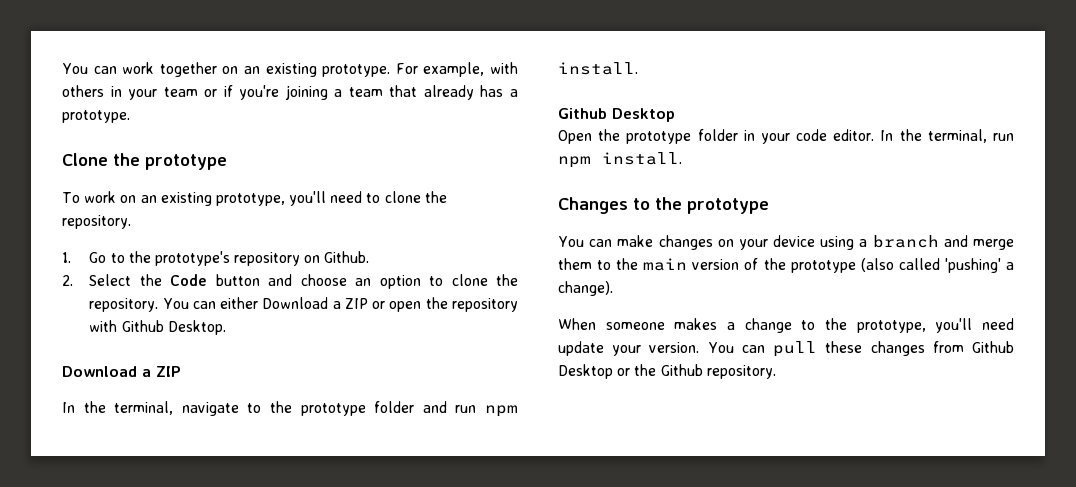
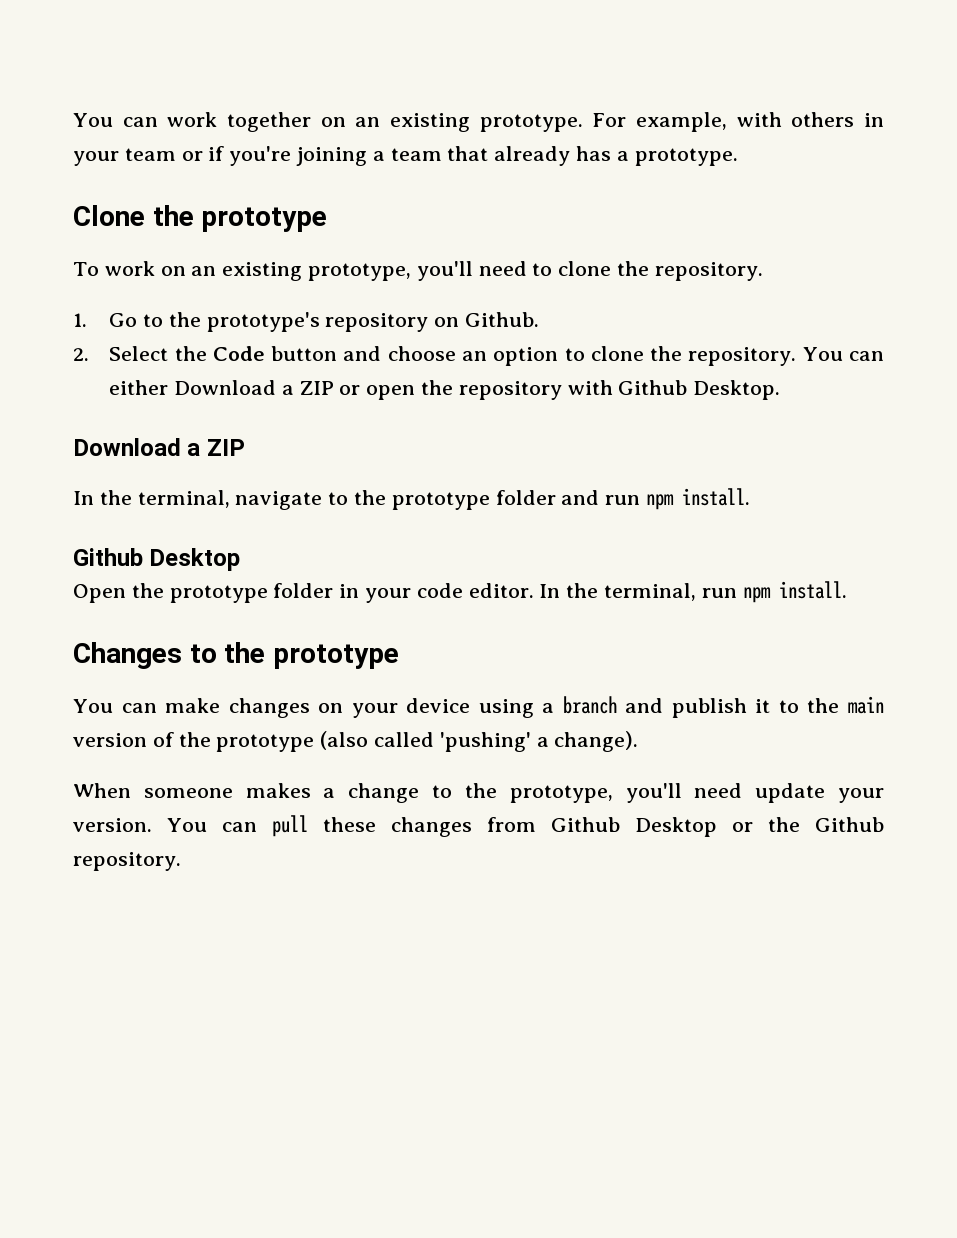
[972,239,1014,250] [558,258,592,270] merge them -> [671,698,771,718] publish it

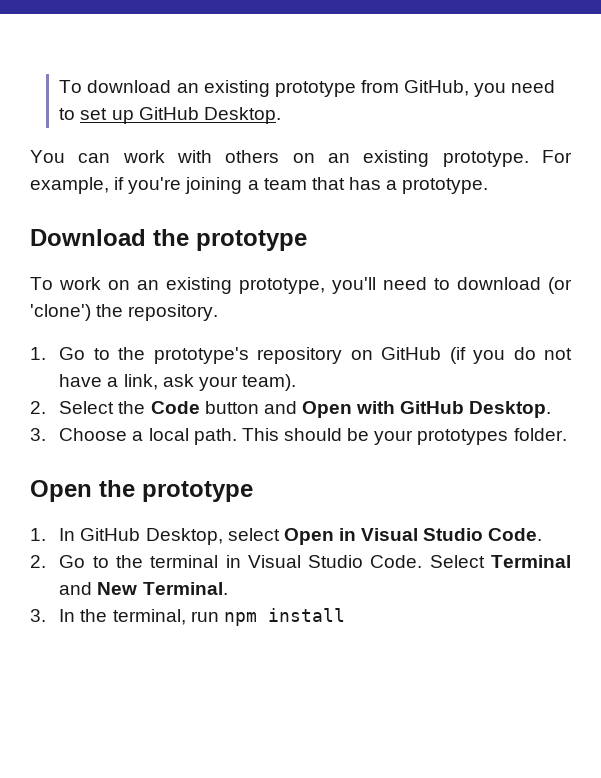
(73, 120) none -> [59,80,556,97] [59,107,281,124] To download an existing prototype from GitHub, you need to set up GitHub Desktop. //
[226,112,311,132] together -> [177,150,280,163] with others
[736,112,884,127] [73,148,203,166] with others in your team or -> (109, 185) none
[494,146,571,166] already -> (345, 183) none
[73,205,145,226] Clone -> [30,229,146,246] Download
[558,261,612,276] clone -> [457,277,572,294] [30,304,91,321] download (or 'clone')
[465,312,540,327] Github. -> [381,347,572,364] [59,374,297,391] GitHub (if you do not have a link, ask your team).
[387,346,885,366] [109,380,781,400] [73,438,245,456] [73,488,751,510] [73,548,241,571] [73,583,534,603] choose an option to clone the repository. You can either Download a ZIP or open the repository with Github Desktop. // Download a ZIP // In the terminal, navigate to the prototype folder and run npm install. // Github Desktop // Open the prototype folder in your code editor. -> [302,401,552,418] [30,428,567,445] [30,480,253,502] [30,528,543,545] [30,555,571,568] [59,582,228,595] [30,609,46,622] Open with GitHub Desktop. // 3. Choose a local path. This should be your prototypes folder. // Open the prototype // 1. In GitHub Desktop, select Open in Visual Studio Code. // 2. Go to the terminal in Visual Studio Code. Select Terminal and New Terminal. // 3.
[778,581,847,599] [73,642,399,669] [73,696,884,718] [73,731,639,752] [73,783,885,803] [73,815,884,837] [73,852,181,871] install. // Changes to the prototype // You can make changes on your device using a branch and publish it to the main version of the prototype (also called 'pushing' a change). // When someone makes a change to the prototype, you'll need update your version. You can pull these changes from Github Desktop or the Github repository. -> [267,608,345,622] install

